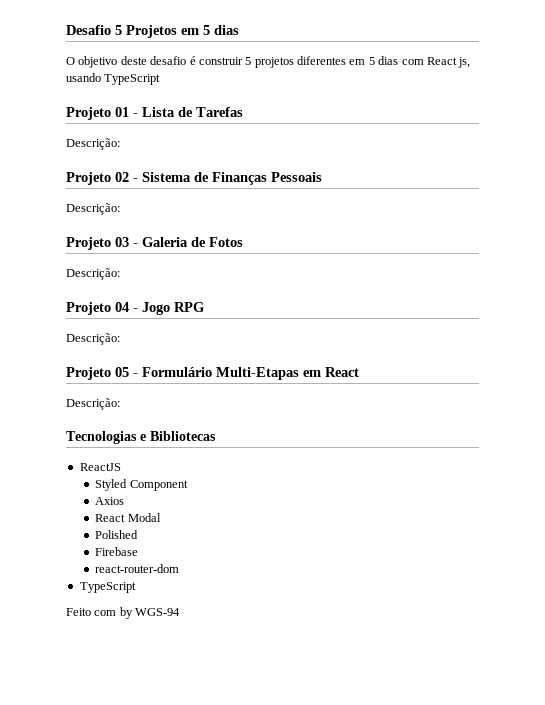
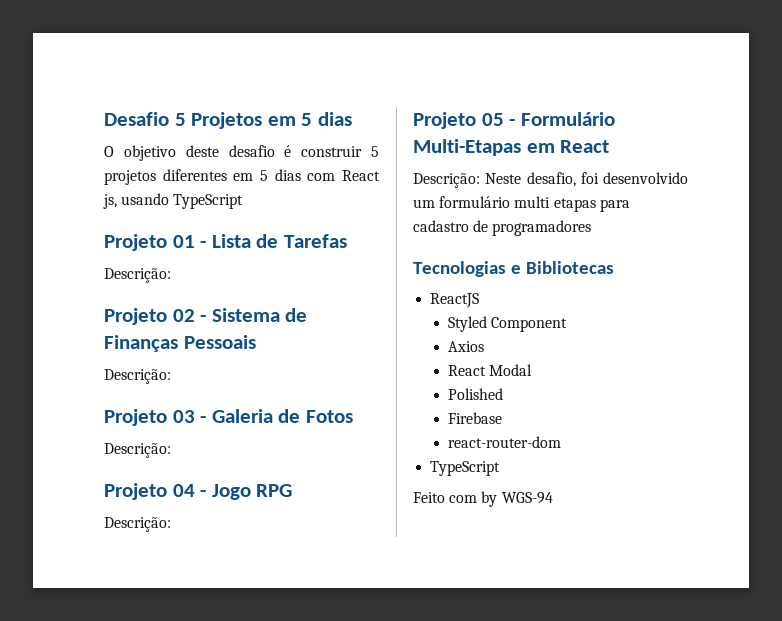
(120, 404) none -> [485,172,688,187] [413,196,630,212] [413,220,592,236] Neste desafio, foi desenvolvido um formulário multi etapas para cadastro de programadores

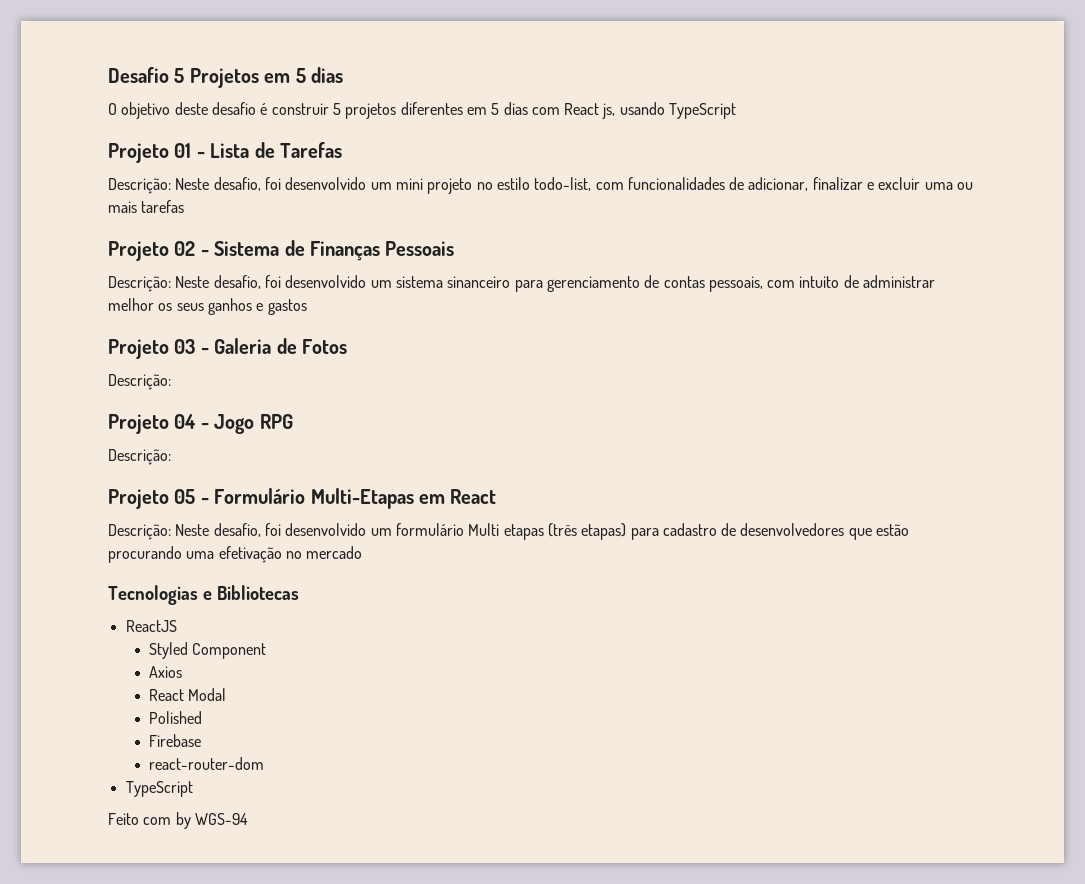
(171, 275) none -> [175,177,974,194] [108,200,185,213] Neste desafio, foi desenvolvido um mini projeto no estilo todo-list, com funcionalidades de adicionar, finalizar e excluir uma ou mais tarefas
(171, 376) none -> [175,275,936,292] [108,298,307,315] Neste desafio, foi desenvolvido um sistema sinanceiro para gerenciamento de contas pessoais, com intuito de administrar melhor os seus ganhos e gastos
[514,196,630,212] [413,220,592,236] multi etapas para cadastro de programadores -> [468,523,910,540] [108,546,363,563] Multi etapas (três etapas) para cadastro de desenvolvedores que estão procurando uma efetivação no mercado

